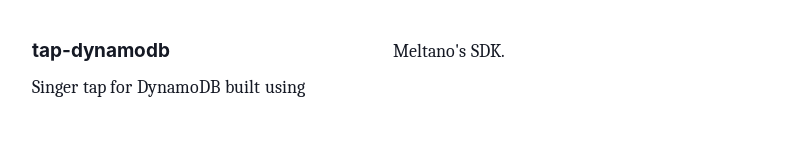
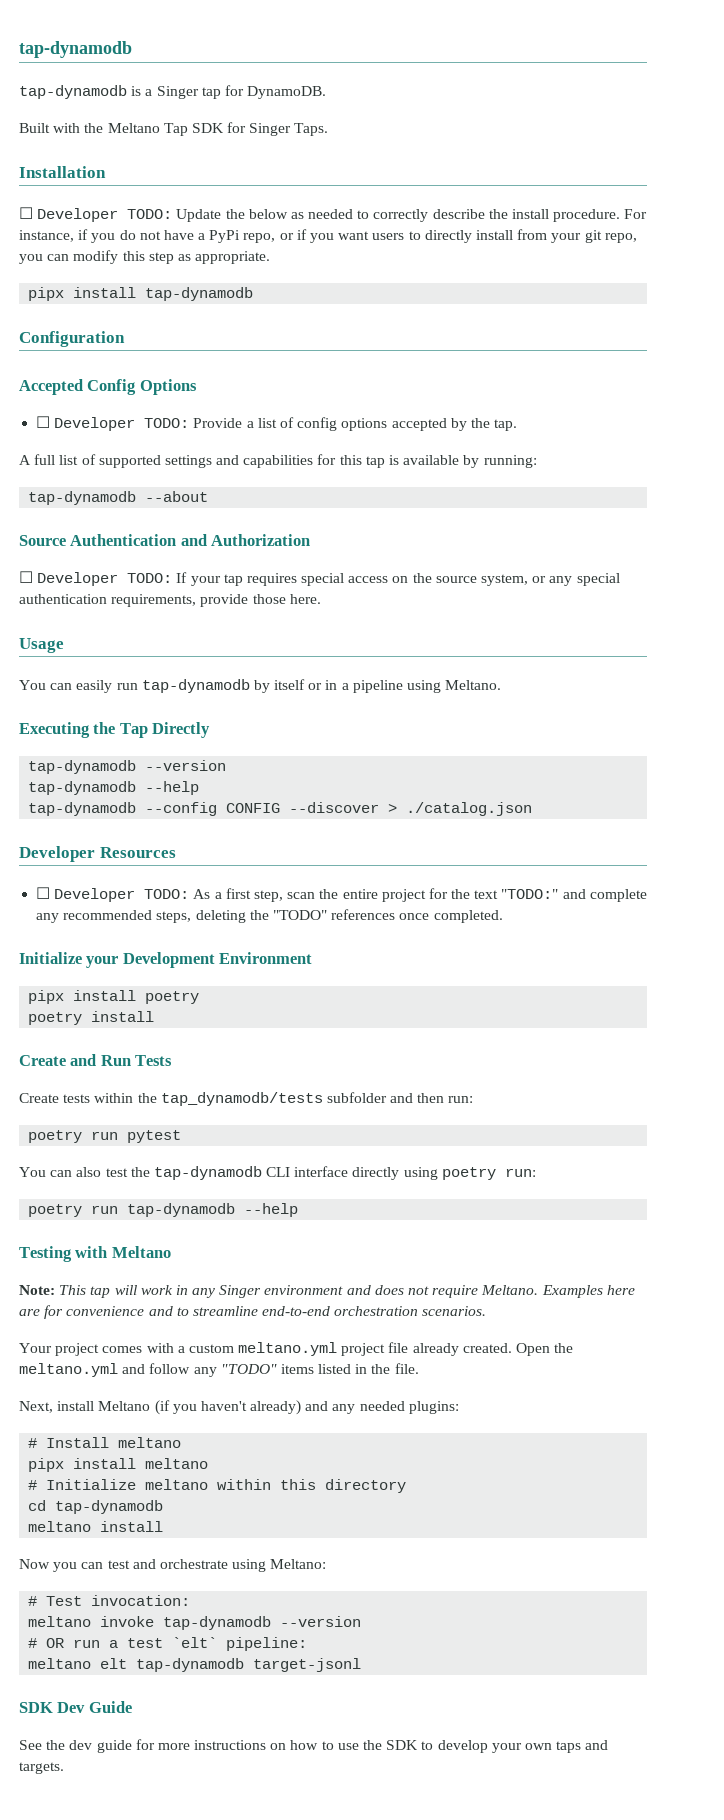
[32,43,170,61] [32,79,306,97] [393,43,505,57] tap-dynamodb // Singer tap for DynamoDB built using Meltano's SDK. -> [19,41,132,58] [19,85,327,99] [19,122,329,136] [19,166,106,178] [19,207,648,222] [19,229,637,243] [19,250,271,264] [28,287,254,301] [19,331,125,347] [19,379,197,395] [36,416,518,431] [19,454,537,468] [28,491,209,505] [19,534,311,546] [19,571,620,586] [19,594,321,607] [19,638,64,653] [19,679,502,693] [19,722,211,738] [28,760,227,774] [28,781,200,795] [28,802,533,816] [19,846,176,862] [36,887,647,902] [36,909,503,923] [19,952,313,968] [28,990,200,1004] [28,1011,155,1025] [19,1054,173,1066] [19,1092,474,1106] [28,1130,182,1143] [19,1166,536,1180] [28,1203,299,1217] [19,1246,171,1262] [19,1285,635,1298] [19,1305,487,1319] [19,1342,574,1356] [19,1363,419,1377] [19,1400,459,1415] [28,1437,182,1448] [28,1458,209,1472] [28,1479,407,1493] [28,1500,164,1514] [28,1521,164,1532] [19,1559,327,1572] [28,1595,191,1606] [28,1616,362,1630] [28,1637,308,1651] [28,1658,362,1672] [19,1701,132,1713] [19,1739,609,1753] [19,1762,64,1774] tap-dynamodb // tap-dynamodb is a Singer tap for DynamoDB. // Built with the Meltano Tap SDK for Singer Taps. // Installation // ☐ Developer TODO: Update the below as needed to correctly describe the install procedure. For instance, if you do not have a PyPi repo, or if you want users to directly install from your git repo, you can modify this step as appropriate. // pipx install tap-dynamodb // Configuration // Accepted Config Options // ☐ Developer TODO: Provide a list of config options accepted by the tap. // A full list of supported settings and capabilities for this tap is available by running: // tap-dynamodb --about // Source Authentication and Authorization // ☐ Developer TODO: If your tap requires special access on the source system, or any special authentication requirements, provide those here. // Usage // You can easily run tap-dynamodb by itself or in a pipeline using Meltano. // Executing the Tap Directly // tap-dynamodb --version // tap-dynamodb --help // tap-dynamodb --config CONFIG --discover > ./catalog.json // Developer Resources // ☐ Developer TODO: As a first step, scan the entire project for the text "TODO:" and complete any recommended steps, deleting the "TODO" references once completed. // Initialize your Development Environment // pipx install poetry // poetry install // Create and Run Tests // Create tests within the tap_dynamodb/tests subfolder and then run: // poetry run pytest // You can also test the tap-dynamodb CLI interface directly using poetry run: // poetry run tap-dynamodb --help // Testing with Meltano // Note: This tap will work in any Singer environment and does not require Meltano. Examples here are for convenience and to streamline end-to-end orchestration scenarios. // Your project comes with a custom meltano.yml project file already created. Open the meltano.yml and follow any "TODO" items listed in the file. // Next, install Meltano (if you haven't already) and any needed plugins: // # Install meltano // pipx install meltano // # Initialize meltano within this directory // cd tap-dynamodb // meltano install // Now you can test and orchestrate using Meltano: // # Test invocation: // meltano invoke tap-dynamodb --version // # OR run a test `elt` pipeline: // meltano elt tap-dynamodb target-jsonl // SDK Dev Guide // See the dev guide for more instructions on how to use the SDK to develop your own taps and targets.

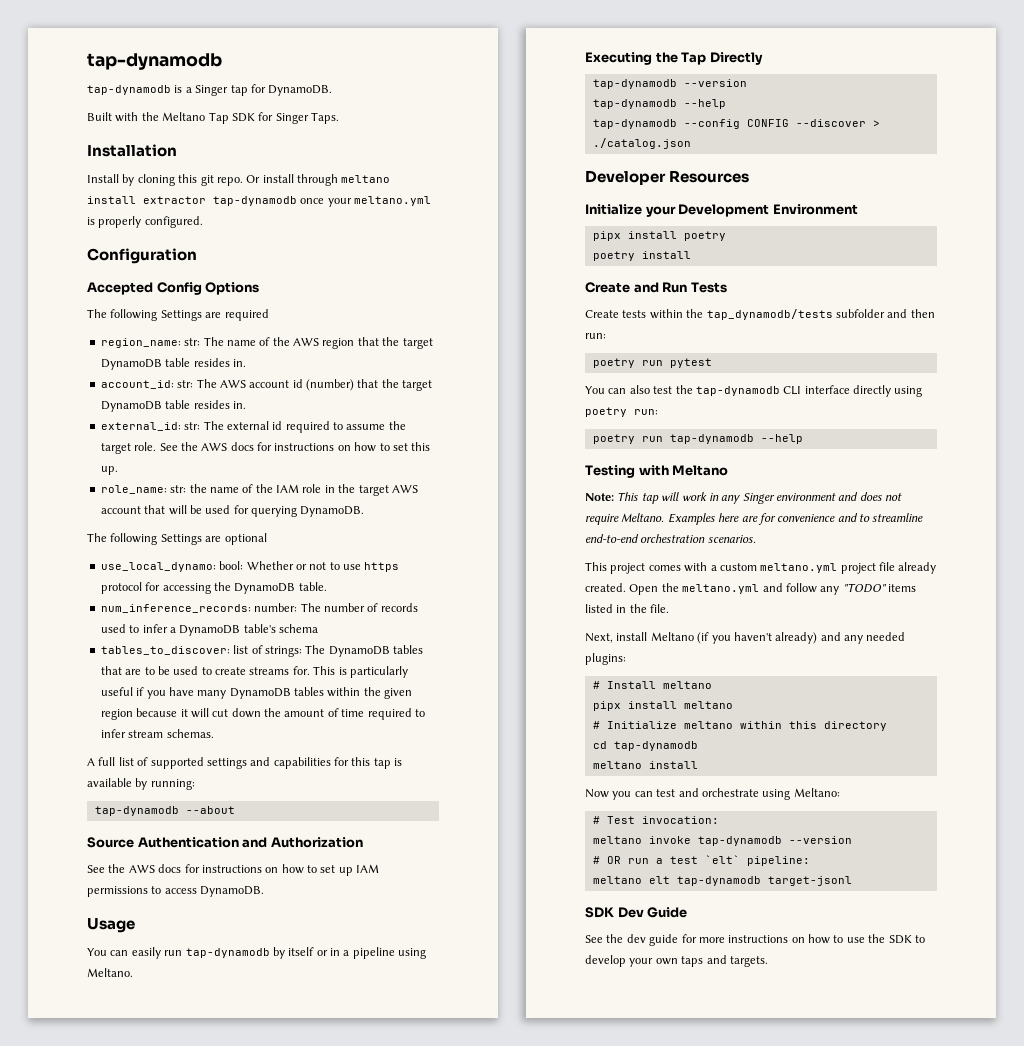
[19,207,648,222] [19,229,637,243] [19,250,271,264] [28,287,254,301] [19,331,125,347] [19,379,197,395] [36,416,518,431] ☐ Developer TODO: Update the below as needed to correctly describe the install procedure. For instance, if you do not have a PyPi repo, or if you want users to directly install from your git repo, you can modify this step as appropriate. // pipx install tap-dynamodb // Configuration // Accepted Config Options // ☐ Developer TODO: Provide a list of config options accepted by the tap. -> [87,174,391,186] [87,196,432,207] [87,216,203,228] [87,248,197,264] [87,282,260,295] [87,309,269,321] [100,337,433,349] [100,358,246,370] [100,379,433,391] [100,400,246,412] [100,421,406,433] [100,442,431,454] [100,466,118,475] [100,484,418,496] [100,505,365,517] [87,533,267,545] [100,561,400,572] [100,582,327,594] [100,603,418,613] [100,624,318,636] [100,645,423,657] [100,666,408,678] [100,687,413,699] [100,708,425,720] [100,729,214,738] Install by cloning this git repo. Or install through meltano install extractor tap-dynamodb once your meltano.yml is properly configured. // Configuration // Accepted Config Options // The following Settings are required // region_name: str: The name of the AWS region that the target DynamoDB table resides in. // account_id: str: The AWS account id (number) that the target DynamoDB table resides in. // external_id: str: The external id required to assume the target role. See the AWS docs for instructions on how to set this up. // role_name: str: the name of the IAM role in the target AWS account that will be used for querying DynamoDB. // The following Settings are optional // use_local_dynamo: bool: Whether or not to use https protocol for accessing the DynamoDB table. // num_inference_records: number: The number of records used to infer a DynamoDB table's schema // tables_to_discover: list of strings: The DynamoDB tables that are to be used to create streams for. This is particularly useful if you have many DynamoDB tables within the given region because it will cut down the amount of time required to infer stream schemas.
[19,571,620,586] [19,594,321,607] ☐ Developer TODO: If your tap requires special access on the source system, or any special authentication requirements, provide those here. -> [87,864,380,876] [87,886,265,897] See the AWS docs for instructions on how to set up IAM permissions to access DynamoDB.
[36,887,647,902] [36,909,503,923] // ☐ Developer TODO: As a first step, scan the entire project for the text "TODO:" and complete any recommended steps, deleting the "TODO" references once completed. -> (750, 176) none
[19,1343,52,1353] Your -> [585,562,607,571] This

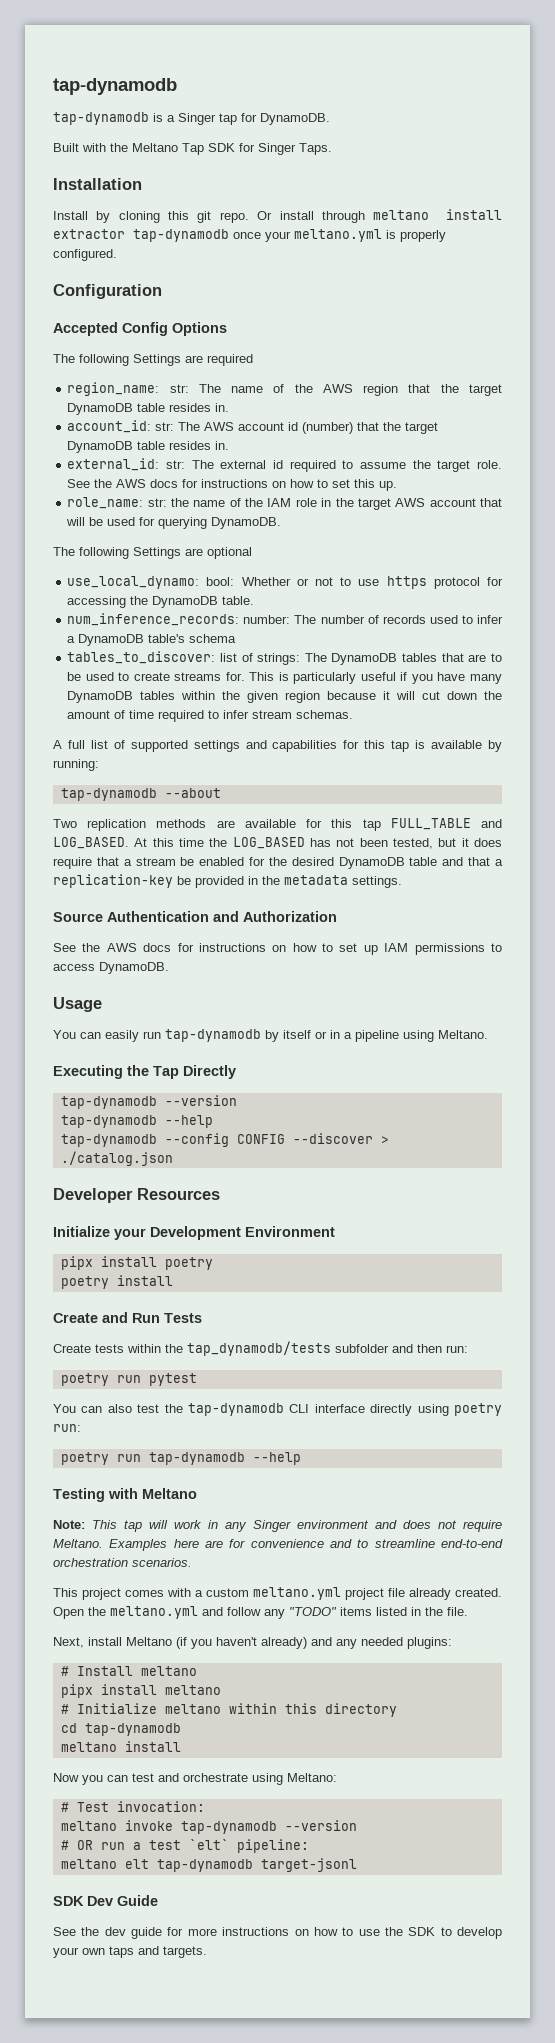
(235, 810) none -> [53,818,503,831] [53,837,502,849] [53,857,504,869] [53,874,402,888] // Two replication methods are available for this tap FULL_TABLE and LOG_BASED. At this time the LOG_BASED has not been tested, but it does require that a stream be enabled for the desired DynamoDB table and that a replication-key be provided in the metadata settings.

